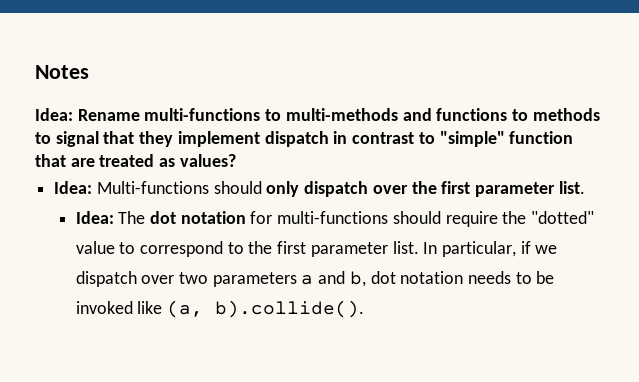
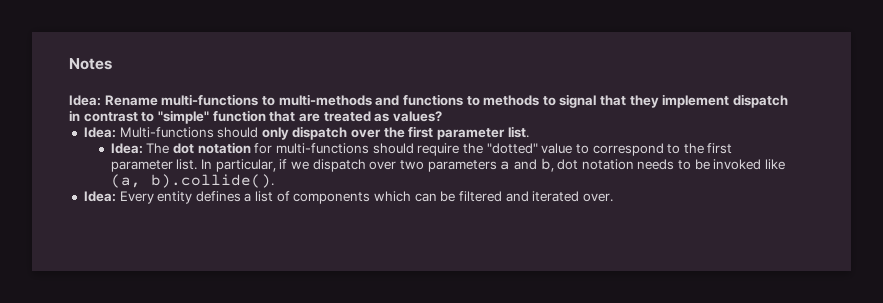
(364, 309) none -> [83,191,613,204] // Idea: Every entity defines a list of components which can be filtered and iterated over.

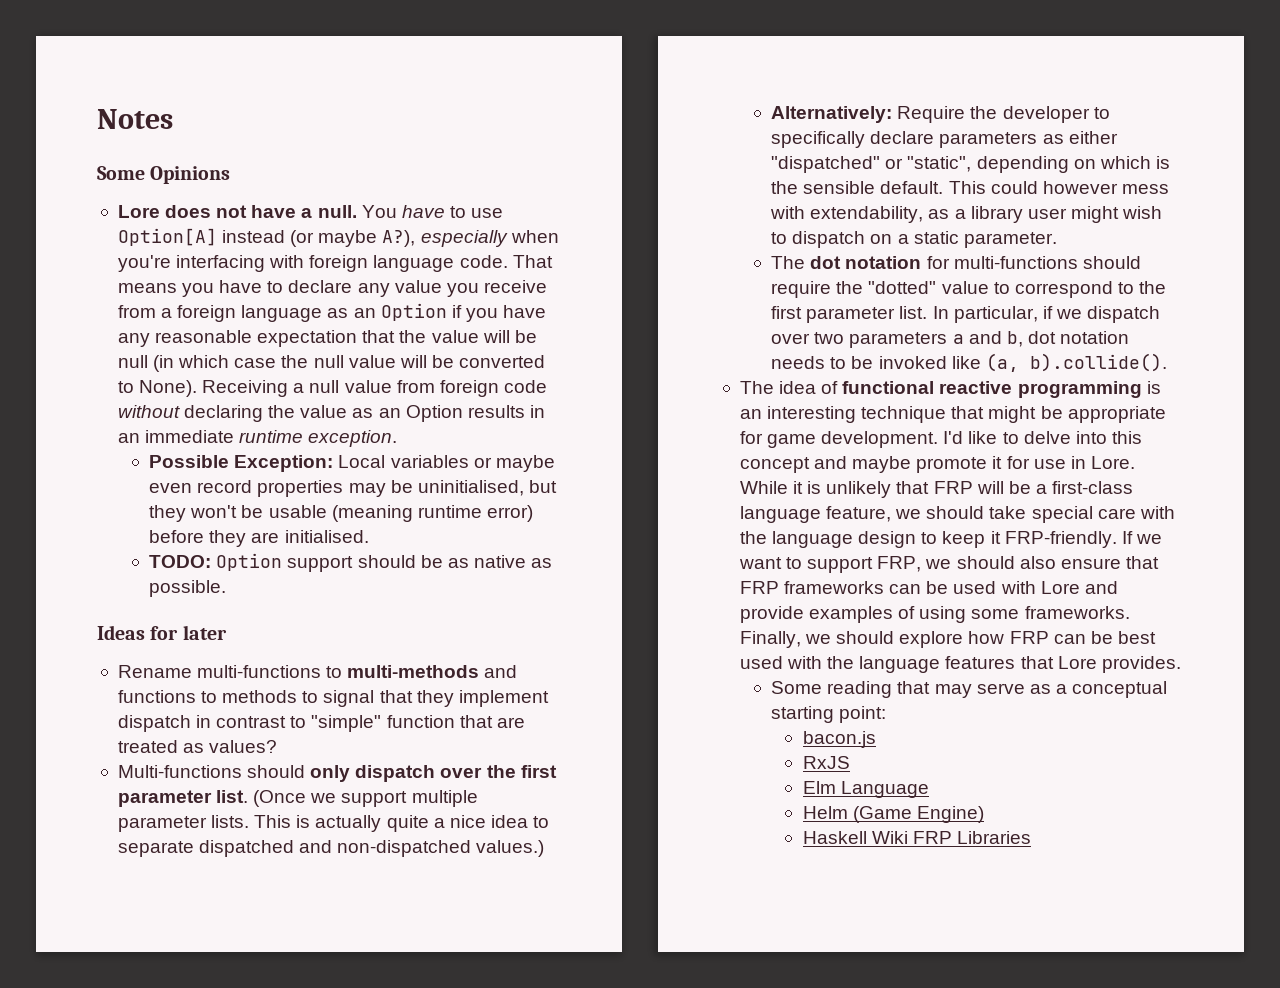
[69,95,101,106] Idea: -> [97,166,231,184] [117,205,504,218] [117,228,559,247] [117,255,553,272] [117,280,547,297] [117,303,547,322] [117,330,537,347] [117,355,546,372] [117,380,547,397] [117,405,545,422] [117,430,398,447] [149,455,555,472] [149,480,558,497] [149,505,534,522] [149,530,369,547] [149,553,553,572] [149,580,227,597] [97,625,227,640] Some Opinions // Lore does not have a null. You have to use Option[A] instead (or maybe A?), especially when you're interfacing with foreign language code. That means you have to declare any value you receive from a foreign language as an Option if you have any reasonable expectation that the value will be null (in which case the null value will be converted to None). Receiving a null value from foreign code without declaring the value as an Option results in an immediate runtime exception. // Possible Exception: Local variables or maybe even record properties may be uninitialised, but they won't be usable (meaning runtime error) before they are initialised. // TODO: Option support should be as native as possible. // Ideas for later //
[83,127,116,138] Idea: -> (278, 746) none
[110,143,143,154] // Idea: -> [253,790,478,807] [117,815,550,832] [117,840,545,857] [771,106,1110,123] [771,131,1118,148] [771,156,1171,173] [771,181,1170,194] [770,206,1163,223] [771,231,1057,248] (Once we support multiple parameter lists. This is actually quite a nice idea to separate dispatched and non-dispatched values.) // Alternatively: Require the developer to specifically declare parameters as either "dispatched" or "static", depending on which is the sensible default. This could however mess with extendability, as a library user might wish to dispatch on a static parameter. //
[83,191,613,204] Idea: Every entity defines a list of components which can be filtered and iterated over. -> [739,381,1161,398] [739,406,1166,423] [739,431,1142,448] [739,456,1135,473] [739,481,1134,498] [739,506,1175,523] [739,531,1162,548] [738,556,1159,573] [739,581,1118,594] [739,606,1130,623] [739,631,1156,648] [739,656,1181,673] [771,681,1168,698] [771,706,887,723] [802,731,876,748] [802,756,850,769] [802,781,929,798] [802,806,984,823] [802,831,1031,844] The idea of functional reactive programming is an interesting technique that might be appropriate for game development. I'd like to delve into this concept and maybe promote it for use in Lore. While it is unlikely that FRP will be a first-class language feature, we should take special care with the language design to keep it FRP-friendly. If we want to support FRP, we should also ensure that FRP frameworks can be used with Lore and provide examples of using some frameworks. Finally, we should explore how FRP can be best used with the language features that Lore provides. // Some reading that may serve as a conceptual starting point: // bacon.js // RxJS // Elm Language // Helm (Game Engine) // Haskell Wiki FRP Libraries

